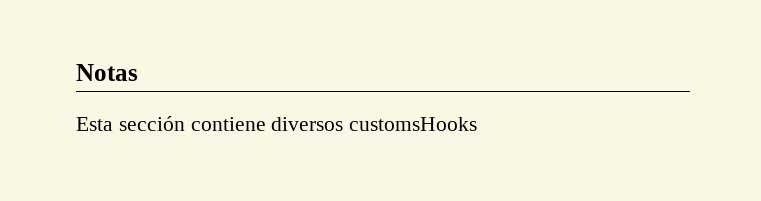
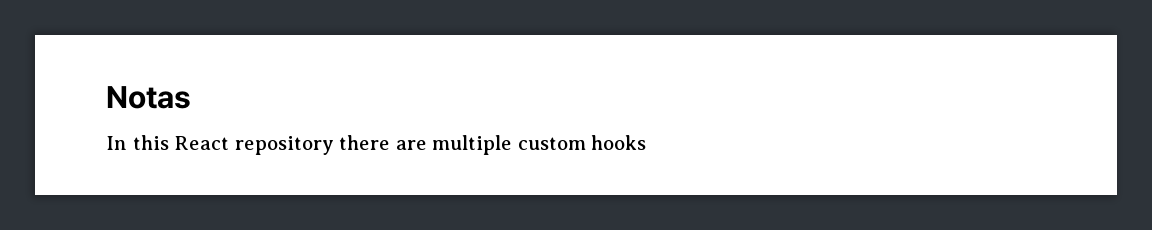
[76,116,478,131] Esta sección contiene diversos customsHooks -> [106,135,647,155] In this React repository there are multiple custom hooks

